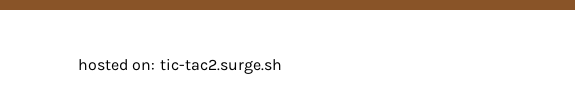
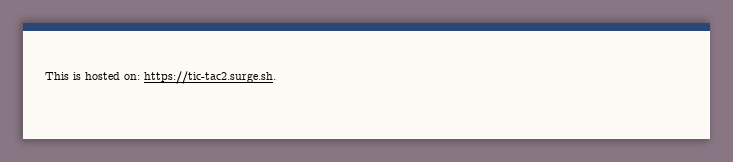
(78, 65) none -> [45,72,81,80] This is
[159,58,282,74] tic-tac2.surge.sh -> [144,71,276,84] https://tic-tac2.surge.sh.

